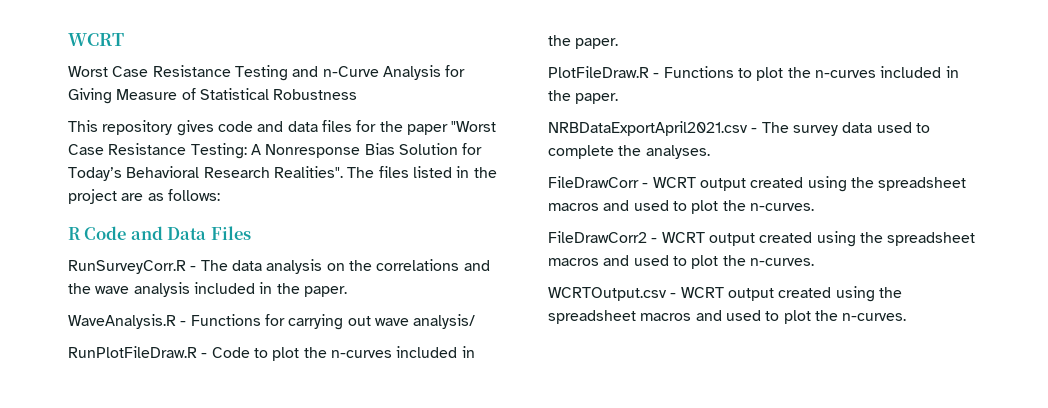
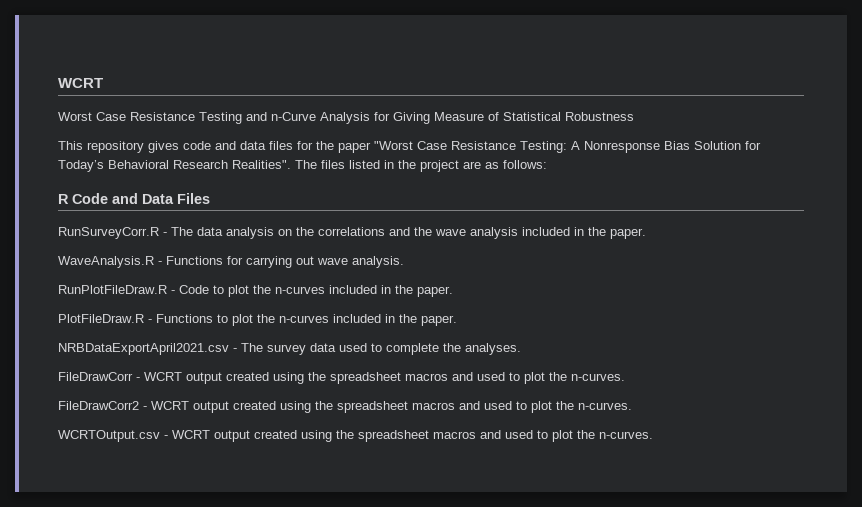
[413,314,476,329] analysis/ -> [352,256,404,268] analysis.

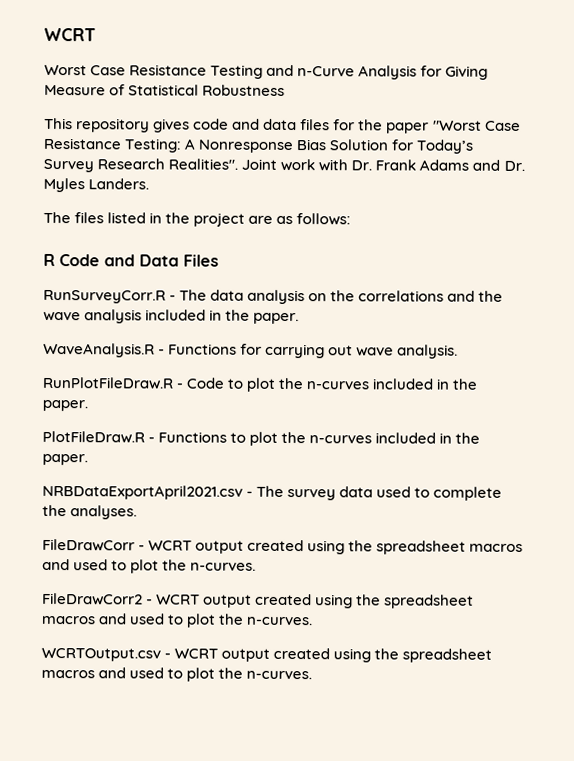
[108,160,169,169] Behavioral -> [43,158,94,173] Survey
(291, 164) none -> [241,158,525,172] [43,177,150,193] Joint work with Dr. Frank Adams and Dr. Myles Landers. //

